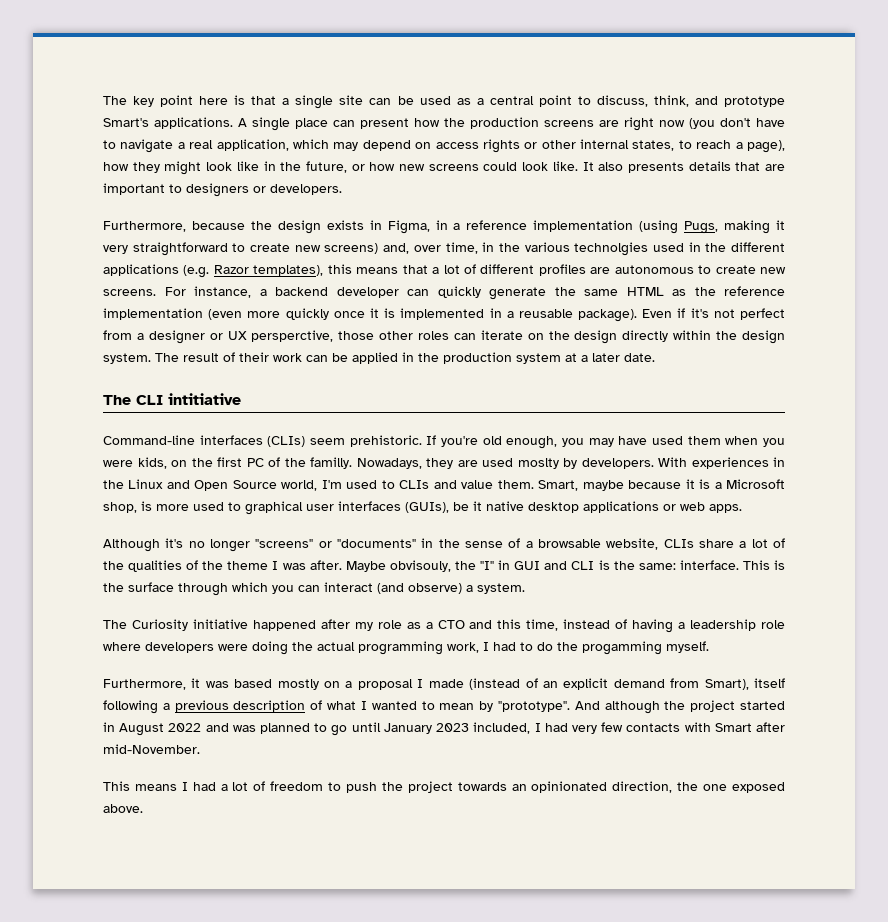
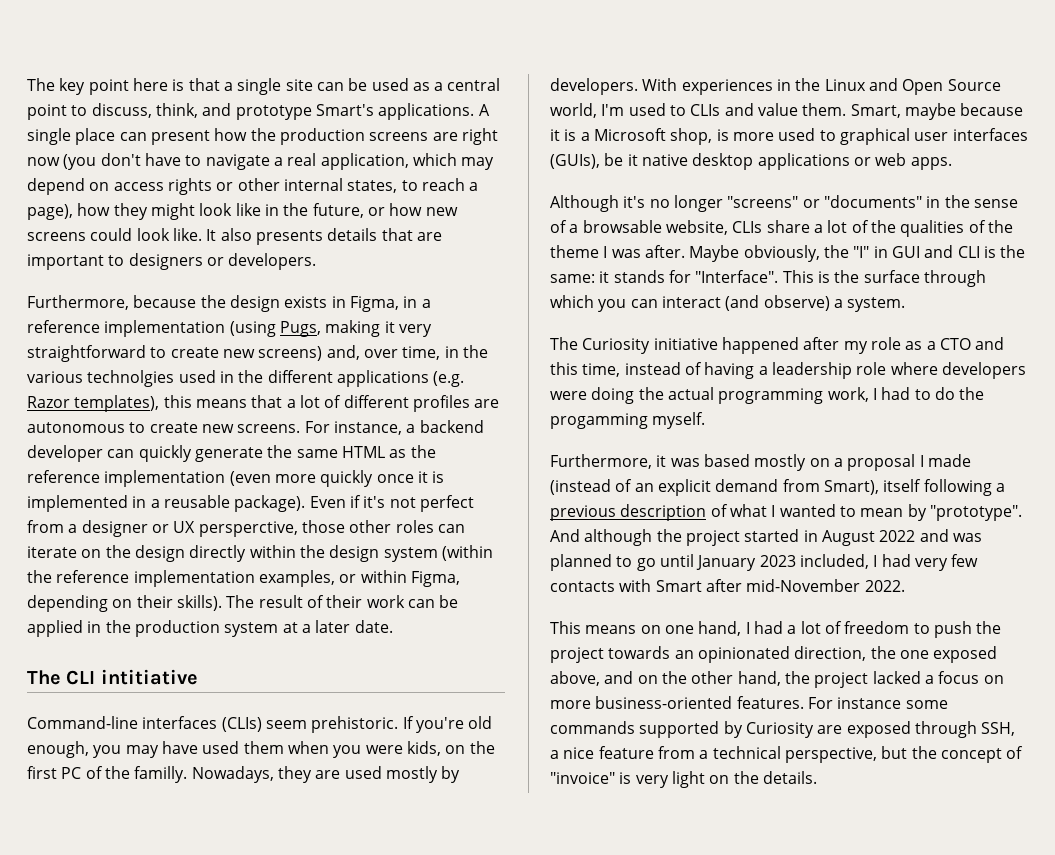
[103,353,151,364] system. -> [383,545,493,562] [27,570,460,587] [27,595,222,612] system (within the reference implementation examples, or within Figma, depending on their skills).
[517,458,559,469] moslty -> [385,766,438,783] mostly
[389,560,451,572] obvisouly, -> [743,245,820,262] obviously,
[679,560,739,570] interface. -> [599,270,779,283] it stands for "Interface".
[103,744,200,754] mid-November. -> [746,579,905,592] mid-November 2022.
(177, 787) none -> [640,621,742,636] on one hand,
[103,804,143,813] above. -> [550,671,1004,688] [550,696,948,709] [550,721,1016,738] [550,746,1024,763] [550,771,817,788] above, and on the other hand, the project lacked a focus on more business-oriented features. For instance some commands supported by Curiosity are exposed through SSH, a nice feature from a technical perspective, but the concept of "invoice" is very light on the details.

